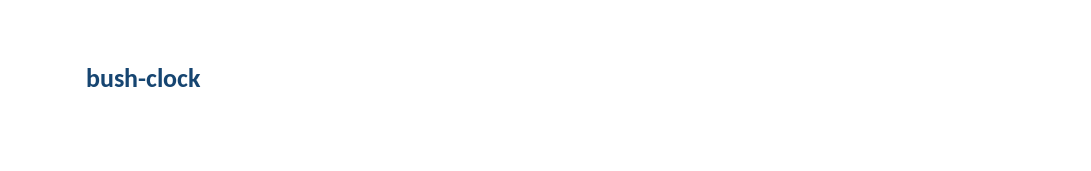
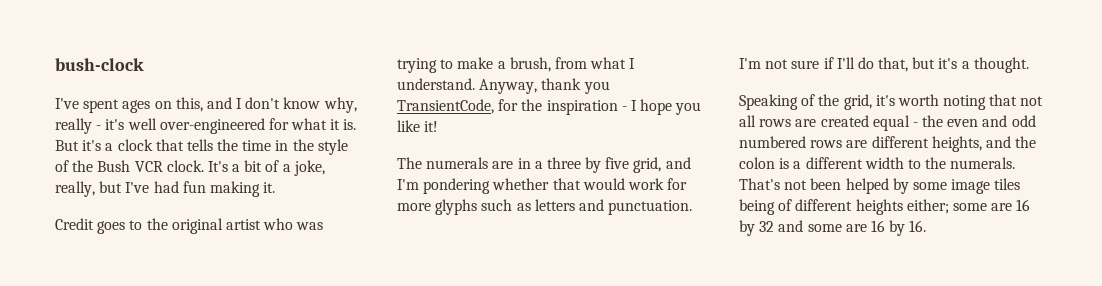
(201, 77) none -> [55,97,357,113] [55,118,357,134] [55,139,348,155] [55,160,325,176] [55,181,276,197] [55,218,324,234] [397,57,636,73] [397,78,610,94] [397,99,702,115] [397,120,439,132] [397,157,691,173] [397,178,688,194] [397,199,693,215] [739,57,1029,73] [739,94,1044,110] [739,115,1036,131] [739,136,1037,152] [739,157,1016,169] [739,178,1021,194] [739,199,1031,215] [739,220,927,236] // I've spent ages on this, and I don't know why, really - it's well over-engineered for what it is. But it's a clock that tells the time in the style of the Bush VCR clock. It's a bit of a joke, really, but I've had fun making it. // Credit goes to the original artist who was trying to make a brush, from what I understand. Anyway, thank you TransientCode, for the inspiration - I hope you like it! // The numerals are in a three by five grid, and I'm pondering whether that would work for more glyphs such as letters and punctuation. I'm not sure if I'll do that, but it's a thought. // Speaking of the grid, it's worth noting that not all rows are created equal - the even and odd numbered rows are different heights, and the colon is a different width to the numerals. That's not been helped by some image tiles being of different heights either; some are 16 by 32 and some are 16 by 16.

